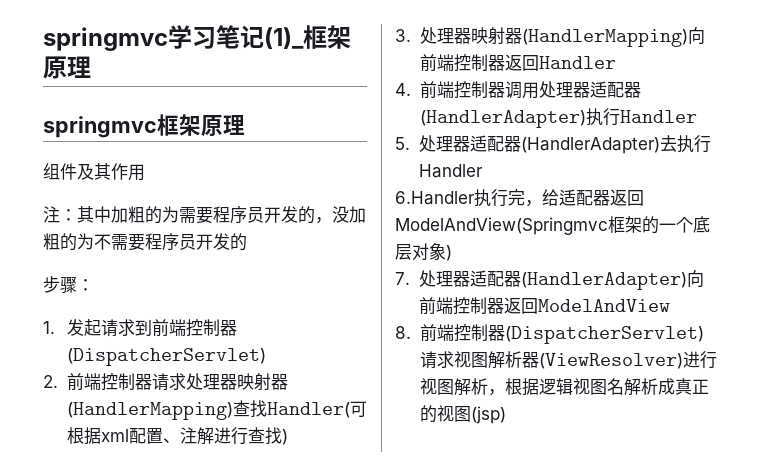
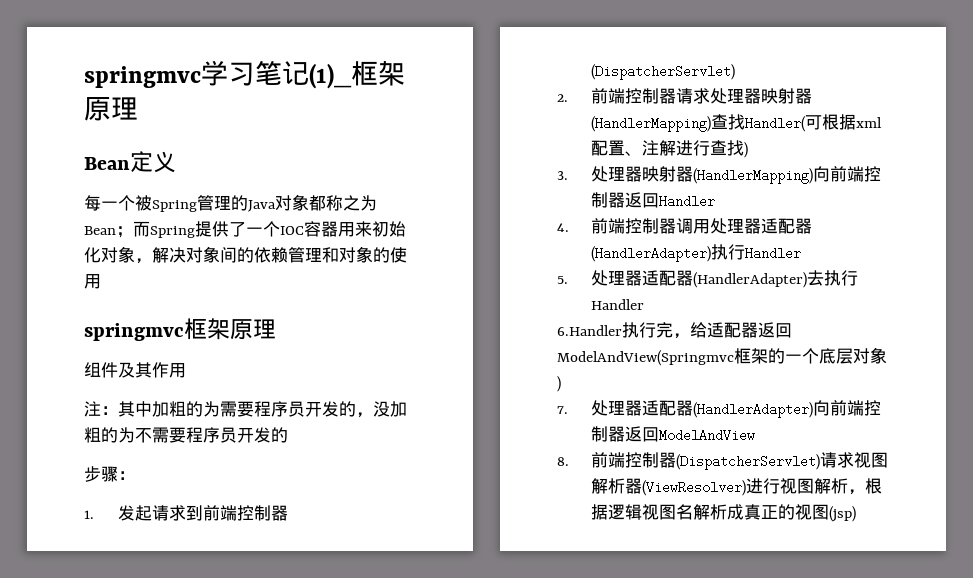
(91, 67) none -> [84,151,176,173] [84,194,377,212] [84,221,406,238] [84,246,407,264] [84,274,101,289] // Bean定义 // 每一个被Spring管理的Java对象都称之为Bean；而Spring提供了一个IOC容器用来初始化对象，解决对象间的依赖管理和对象的使用

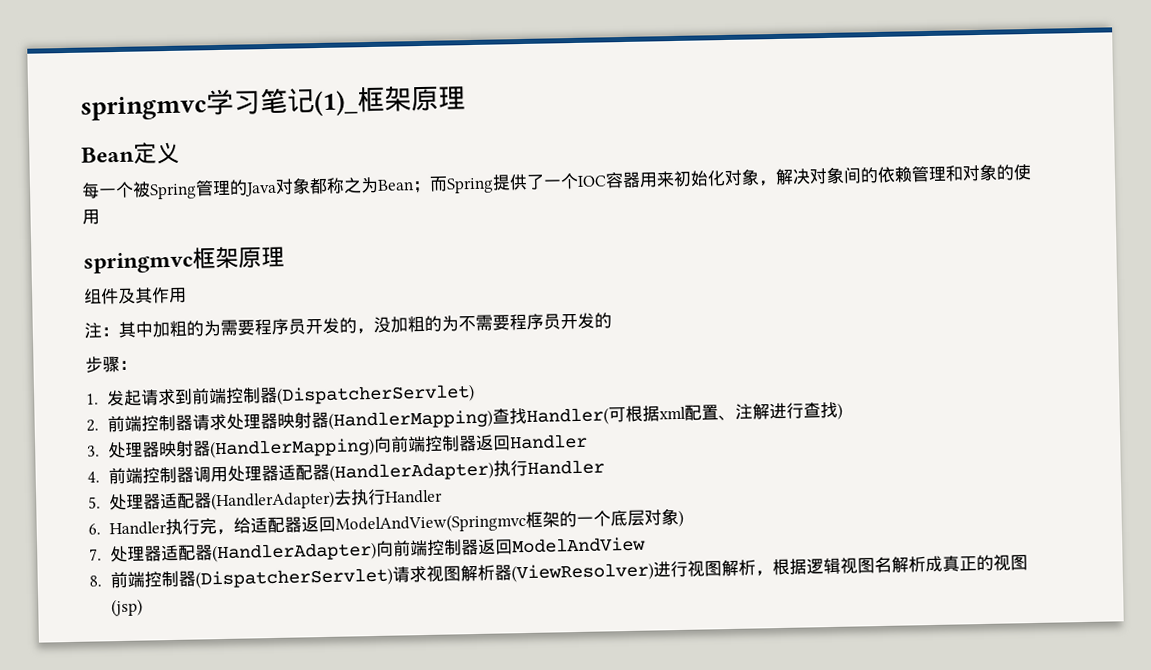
[557,325,622,336] 6.Handler -> [88,521,167,536] 6. Handler

